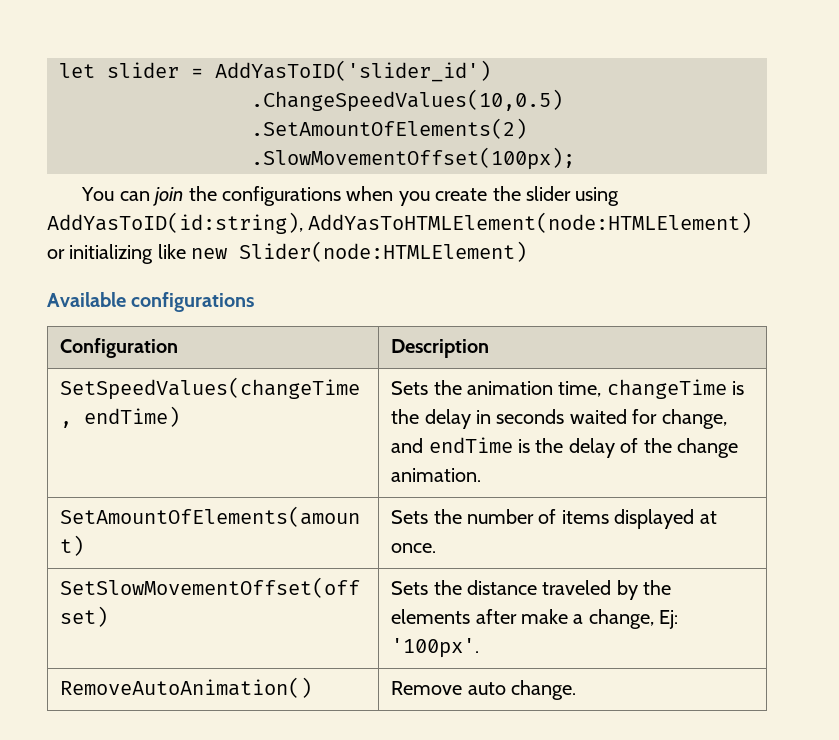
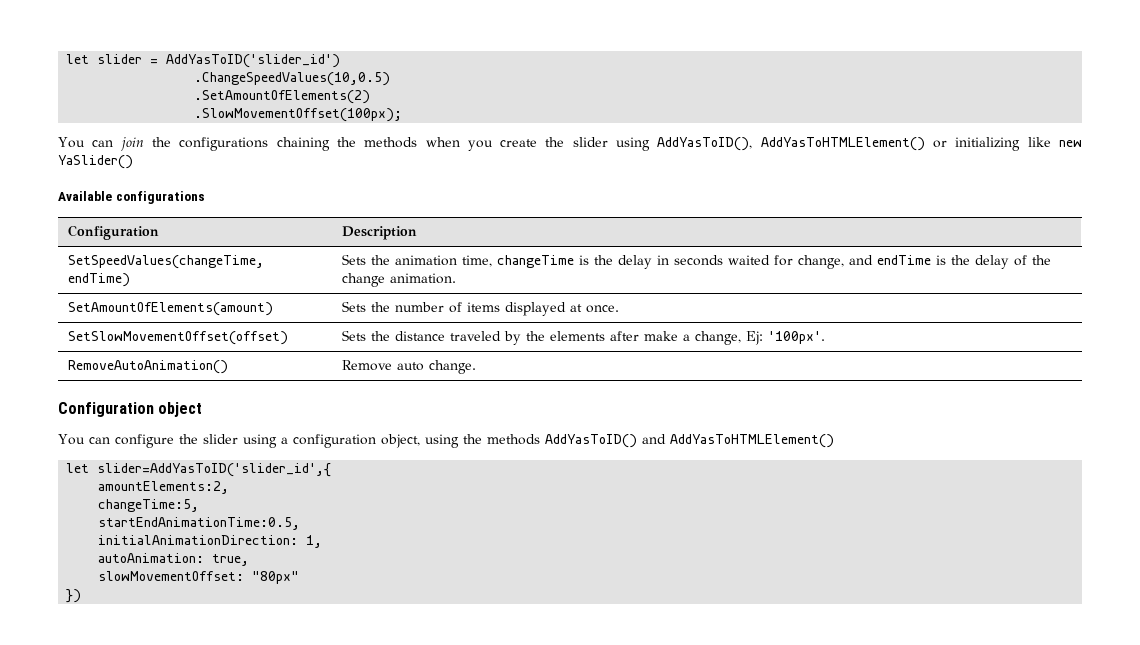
(341, 196) none -> [276,137,418,151] chaining the methods
[47,212,753,234] AddYasToID(id:string), AddYasToHTMLElement(node:HTMLElement) -> [657,137,925,151] AddYasToID(), AddYasToHTMLElement()
[239,241,528,262] Slider(node:HTMLElement) -> [58,155,133,169] YaSlider()
(577, 690) none -> [58,402,203,417] [58,434,834,448] [66,463,332,477] [98,481,230,494] [98,499,200,512] [98,517,301,530] [98,535,323,548] [98,553,250,566] [98,571,300,584] [66,589,82,603] // Configuration object // You can configure the slider using a configuration object, using the methods AddYasToID() and AddYasToHTMLElement() // let slider=AddYasToID('slider_id',{ // amountElements:2, // changeTime:5, // startEndAnimationTime:0.5, // initialAnimationDirection: 1, // autoAnimation: true, // slowMovementOffset: "80px" // })

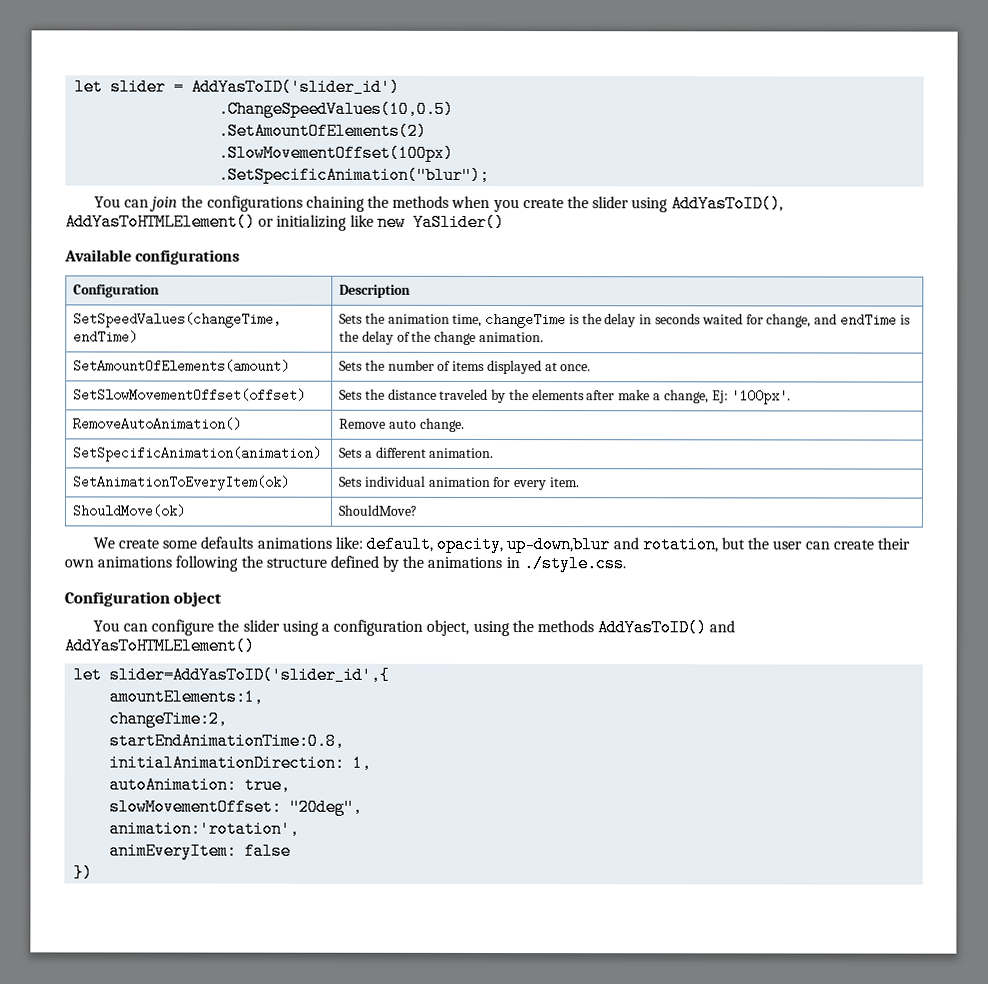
[194,108,403,122] .SlowMovementOffset(100px); -> [218,144,455,162] [218,166,491,184] .SlowMovementOffset(100px) // .SetSpecificAnimation("blur");
(476, 367) none -> [72,446,322,462] [338,446,495,459] [72,475,290,491] [338,475,580,491] [71,504,185,518] [337,504,417,516] [92,535,910,554] [64,555,626,573] // SetSpecificAnimation(animation) | Sets a different animation. // SetAnimationToEveryItem(ok) | Sets individual animation for every item. // ShouldMove(ok) | ShouldMove? // We create some defaults animations like: default, opacity, up-down,blur and rotation, but the user can create their own animations following the structure defined by the animations in ./style.css.
[98,481,230,494] [98,499,200,512] [98,517,301,530] amountElements:2, // changeTime:5, // startEndAnimationTime:0.5, -> [109,688,265,706] [109,710,229,728] [109,732,346,750] amountElements:1, // changeTime:2, // startEndAnimationTime:0.8,
[252,571,300,584] "80px" -> [289,798,364,816] [109,820,301,838] [109,842,292,860] "20deg", // animation:'rotation', // animEveryItem: false

